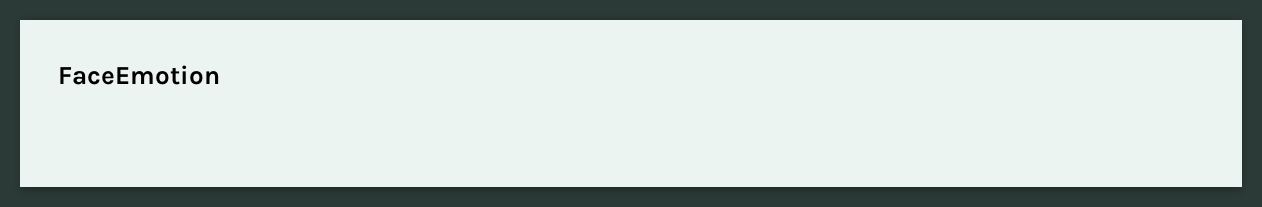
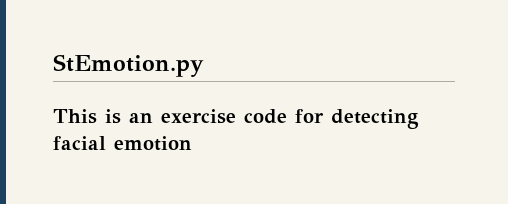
[58,65,220,85] FaceEmotion -> [53,54,204,77] [53,109,419,129] [53,136,192,151] StEmotion.py // This is an exercise code for detecting facial emotion

